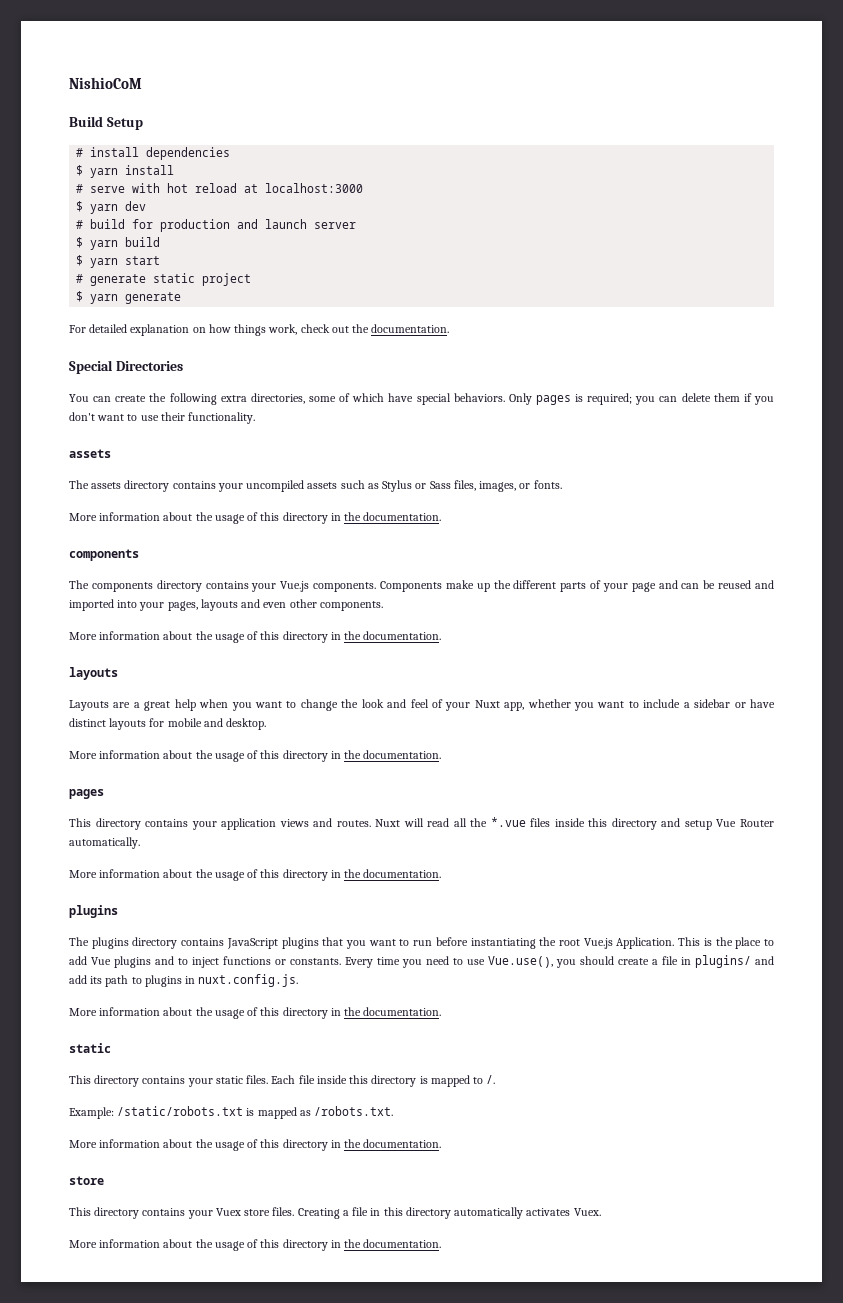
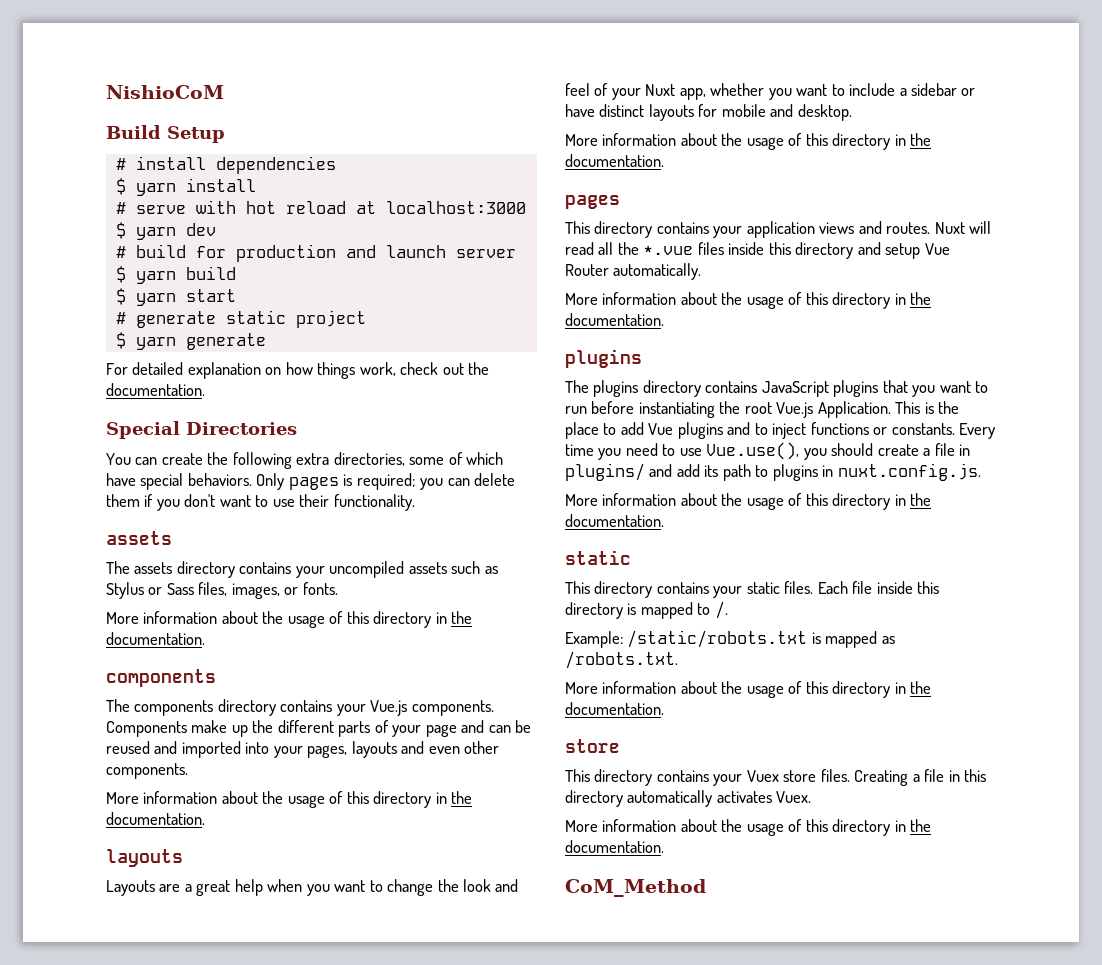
(442, 1243) none -> [565,879,706,897] // CoM_Method

